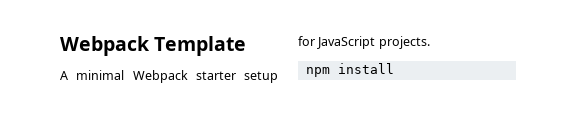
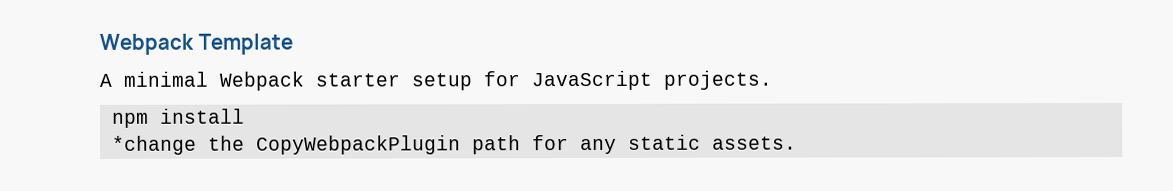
(394, 68) none -> [111,134,797,155] // *change the CopyWebpackPlugin path for any static assets.

